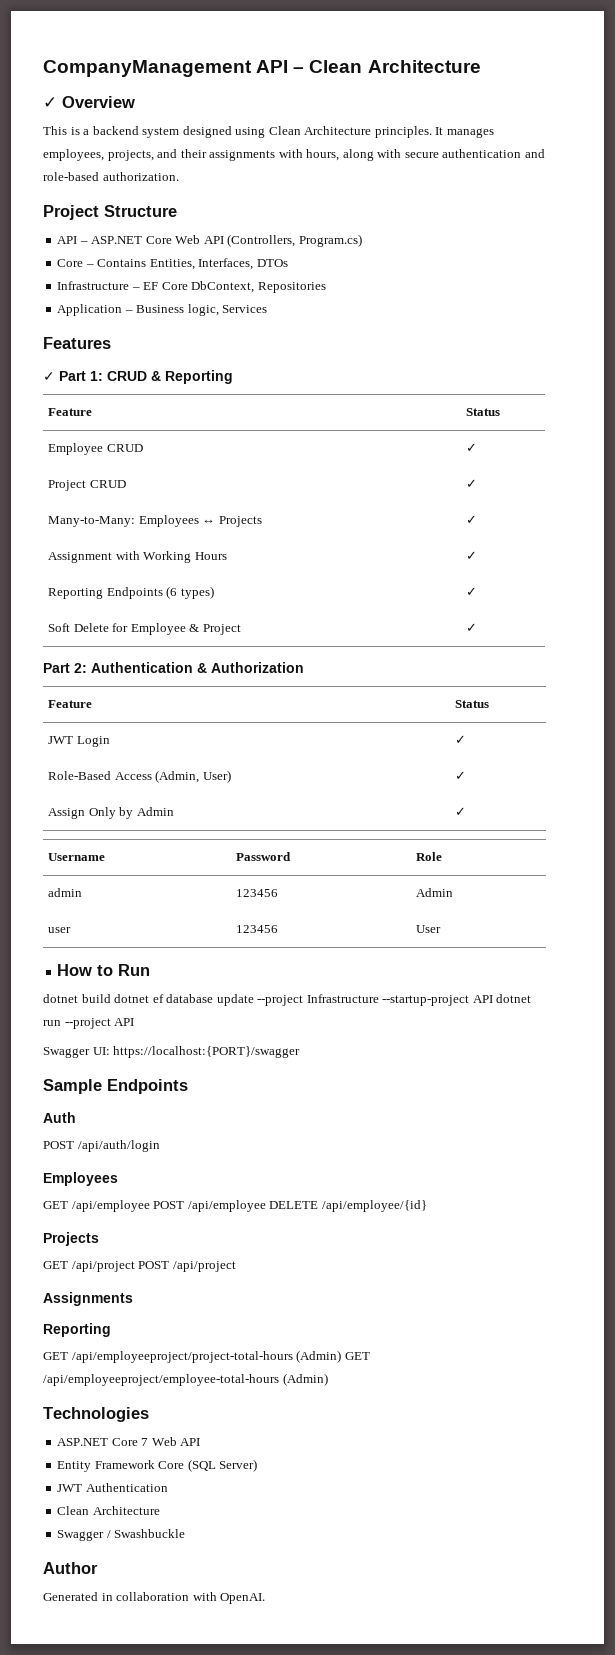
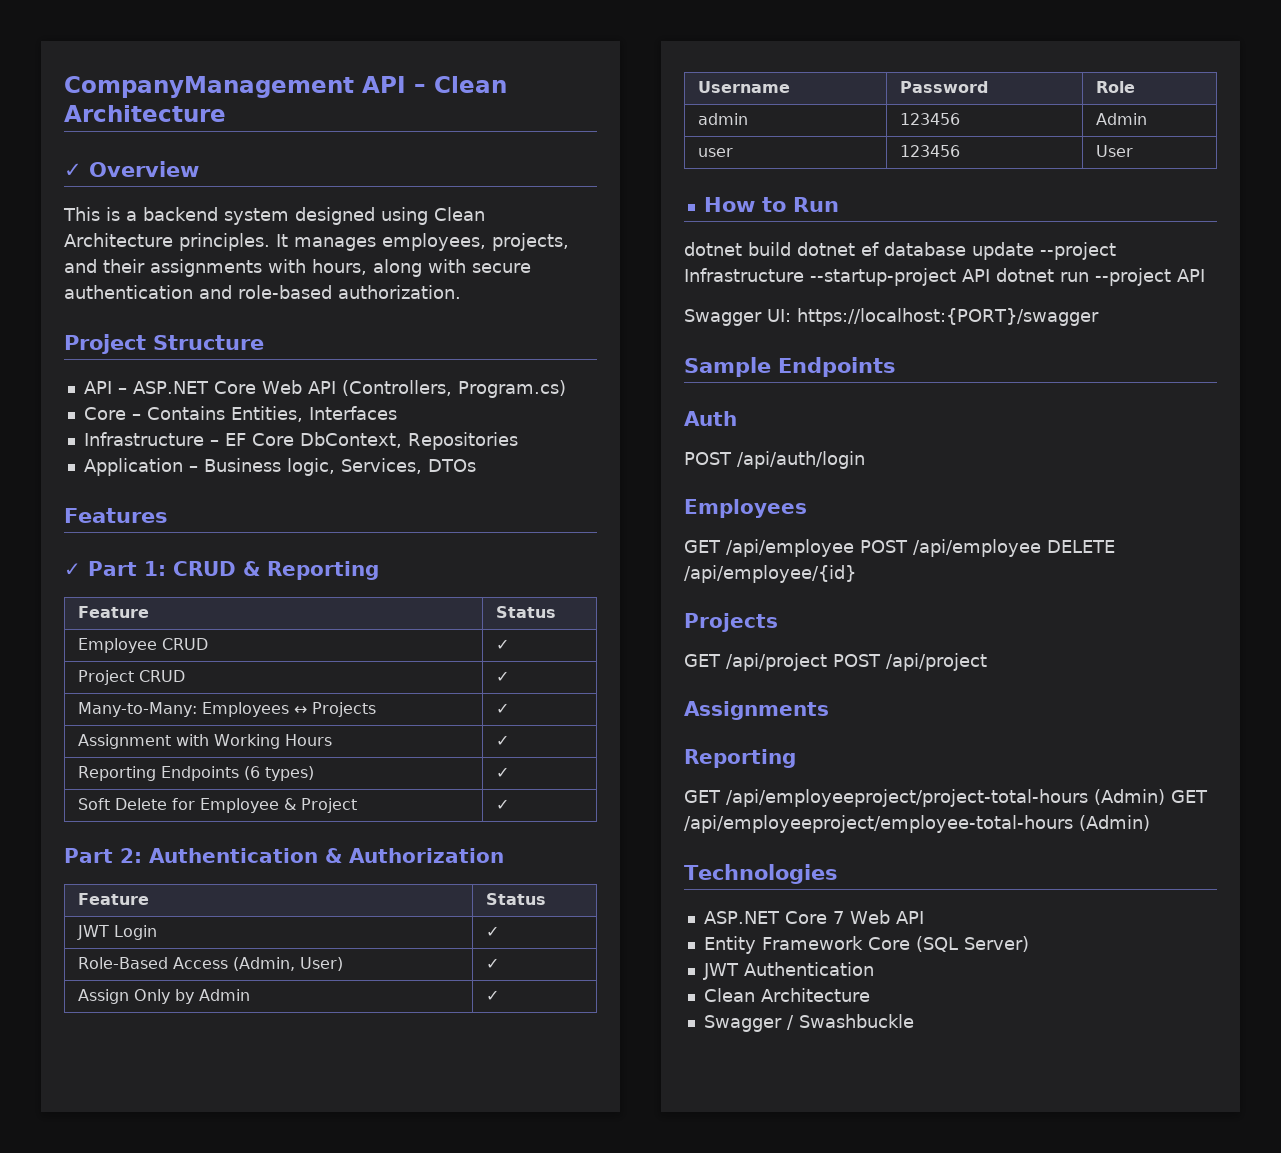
[198,258,288,270] Interfaces, DTOs -> [308,406,397,420] Interfaces
[222,305,268,313] Services -> [340,458,476,474] Services, DTOs
[43,1562,98,1574] [43,1592,266,1604] // Author // Generated in collaboration with OpenAI. -> (914, 1021) none

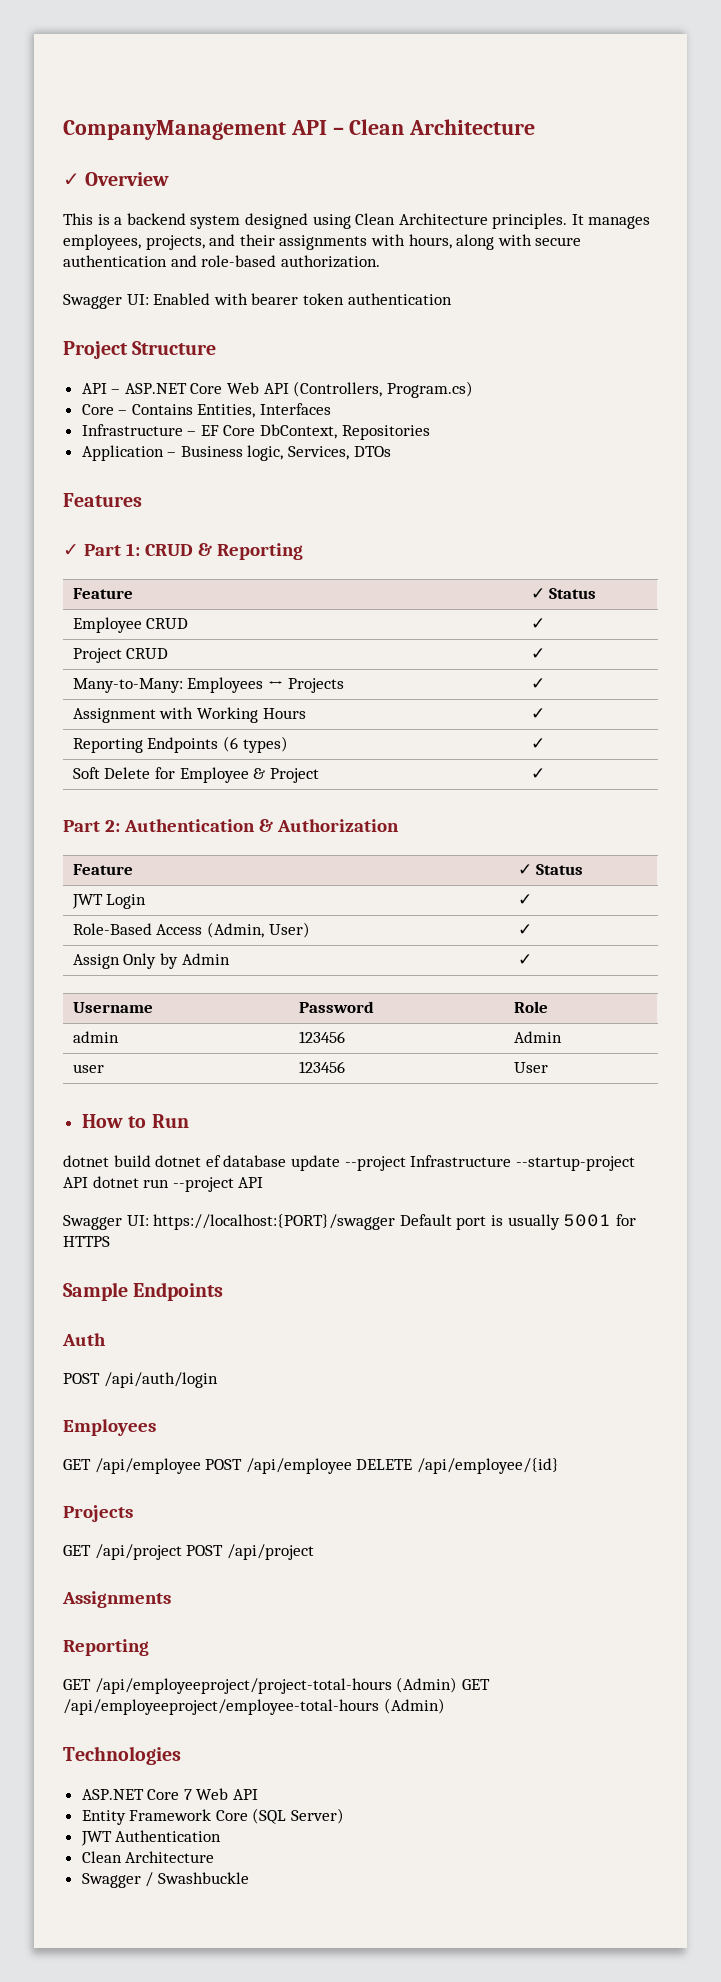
(461, 292) none -> [63,293,452,309] // Swagger UI: Enabled with bearer token authentication
(150, 612) none -> [530,588,545,599] ✓
(150, 899) none -> [517,864,532,875] ✓
(1099, 317) none -> [399,1214,636,1230] [63,1236,110,1247] Default port is usually 5001 for HTTPS

